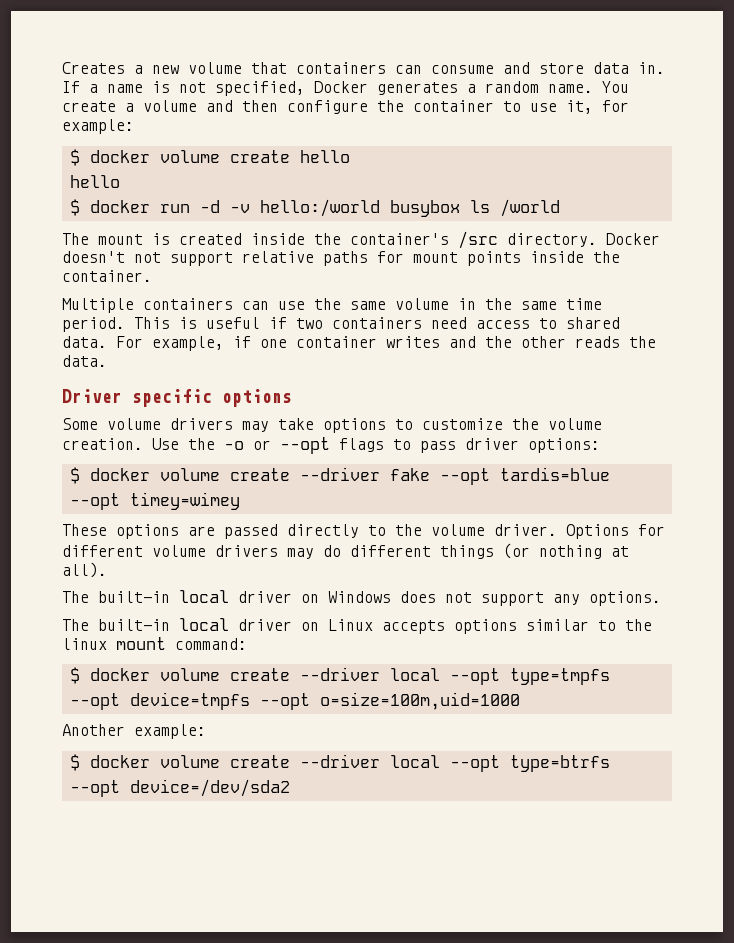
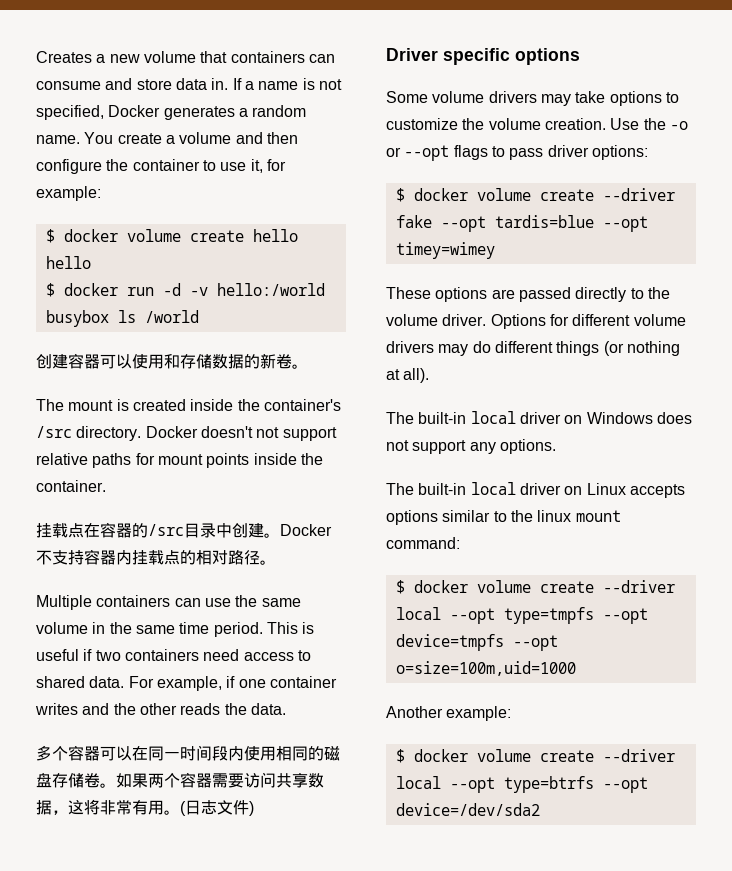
(560, 208) none -> [36,353,308,369] // 创建容器可以使用和存储数据的新卷。
(152, 276) none -> [36,522,332,538] [36,549,276,565] // 挂载点在容器的/src目录中创建。Docker不支持容器内挂载点的相对路径。
(107, 361) none -> [36,745,340,761] [36,772,324,788] [36,799,254,816] // 多个容器可以在同一时间段内使用相同的磁盘存储卷。如果两个容器需要访问共享数据，这将非常有用。(日志文件)

